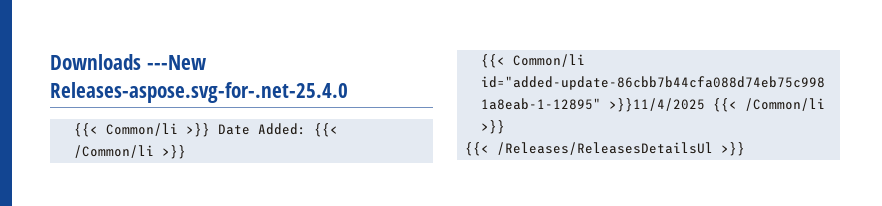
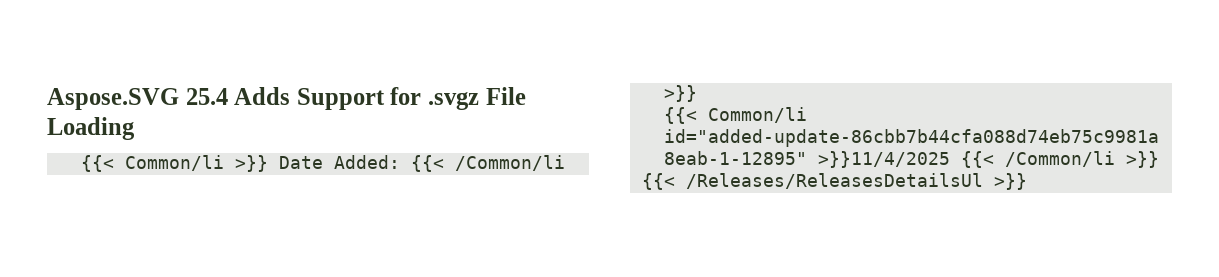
[50,54,206,70] [50,82,348,103] Downloads ---New Releases-aspose.svg-for-.net-25.4.0 -> [47,87,526,110] [47,117,135,140] Aspose.SVG 25.4 Adds Support for .svgz File Loading

